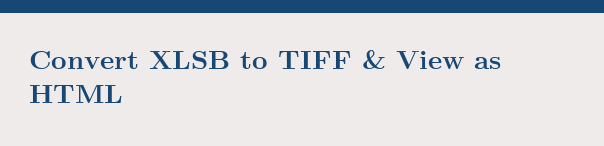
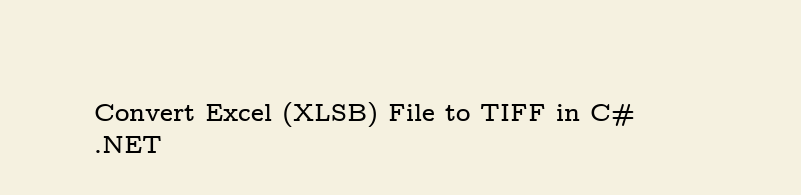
[149,50,501,69] [29,85,123,103] XLSB to TIFF & View as HTML -> [205,102,635,128] [94,136,162,153] Excel (XLSB) File to TIFF in C# .NET

